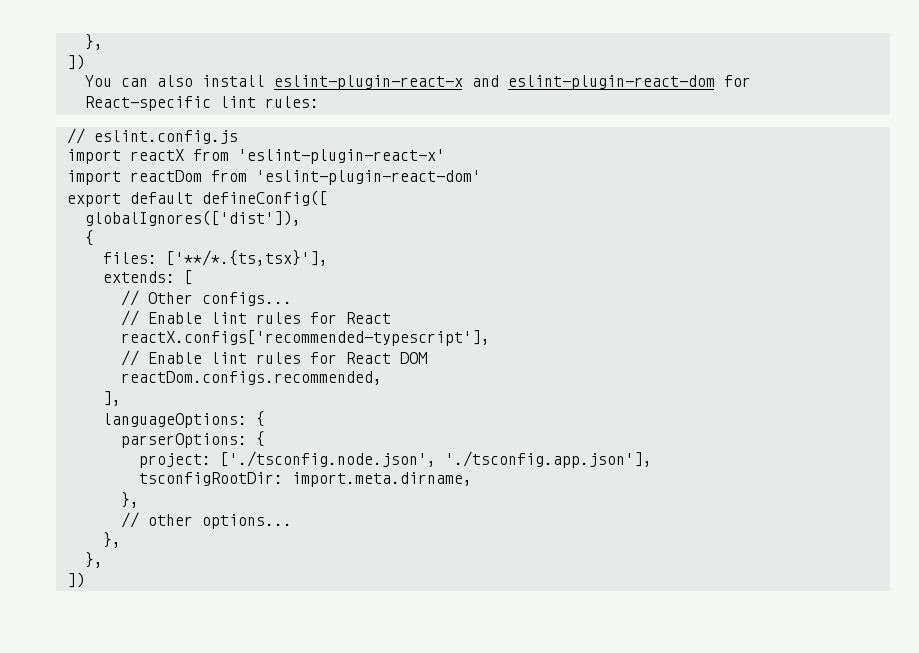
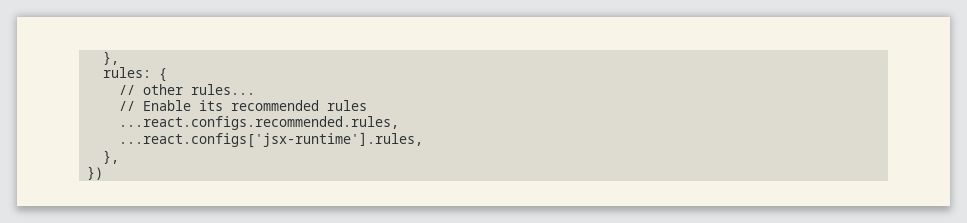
[84,34,103,50] [66,54,85,70] [84,75,751,90] [84,96,256,111] }, // ]) // You can also install eslint-plugin-react-x and eslint-plugin-react-dom for React-specific lint -> [103,51,120,65] }, //
[66,128,238,144] [66,149,445,164] [66,170,481,185] [66,190,328,207] [84,210,301,226] [84,230,94,246] [102,250,328,266] [102,270,193,285] [120,290,292,306] [120,310,391,326] [120,330,490,346] [120,350,427,366] [120,371,382,385] [102,391,121,406] [102,411,265,428] [120,431,265,448] [138,451,652,468] [138,472,472,487] [120,492,139,508] [120,512,292,529] [102,532,121,548] [84,552,103,568] [66,572,85,588] // // eslint.config.js // import reactX from 'eslint-plugin-react-x' // import reactDom from 'eslint-plugin-react-dom' // export default defineConfig([ // globalIgnores(['dist']), // { // files: ['**/*.{ts,tsx}'], // extends: [ // // Other configs... // // Enable lint rules for React // reactX.configs['recommended-typescript'], // // Enable lint rules for React DOM // reactDom.configs.recommended, // ], // languageOptions: { // parserOptions: { // project: ['./tsconfig.node.json', './tsconfig.app.json'], // tsconfigRootDir: import.meta.dirname, // }, // // other options... // }, // }, // ]) -> [159,68,168,82] [119,84,256,95] [119,100,368,111] [119,116,400,130] [119,132,424,148] [103,150,120,164] [87,166,104,180] { // // other rules... // // Enable its recommended rules // ...react.configs.recommended.rules, // ...react.configs['jsx-runtime'].rules, // }, // })

